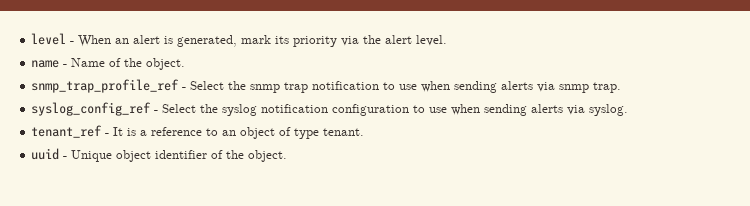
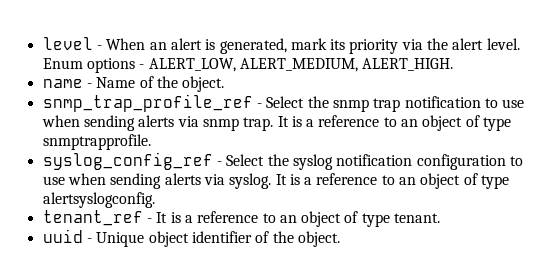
(448, 40) none -> [42,58,454,73] Enum options - ALERT_LOW, ALERT_MEDIUM, ALERT_HIGH.
(622, 87) none -> [277,115,512,131] [42,134,151,150] It is a reference to an object of type snmptrapprofile.
(629, 110) none -> [275,173,510,189] [42,192,155,208] It is a reference to an object of type alertsyslogconfig.

